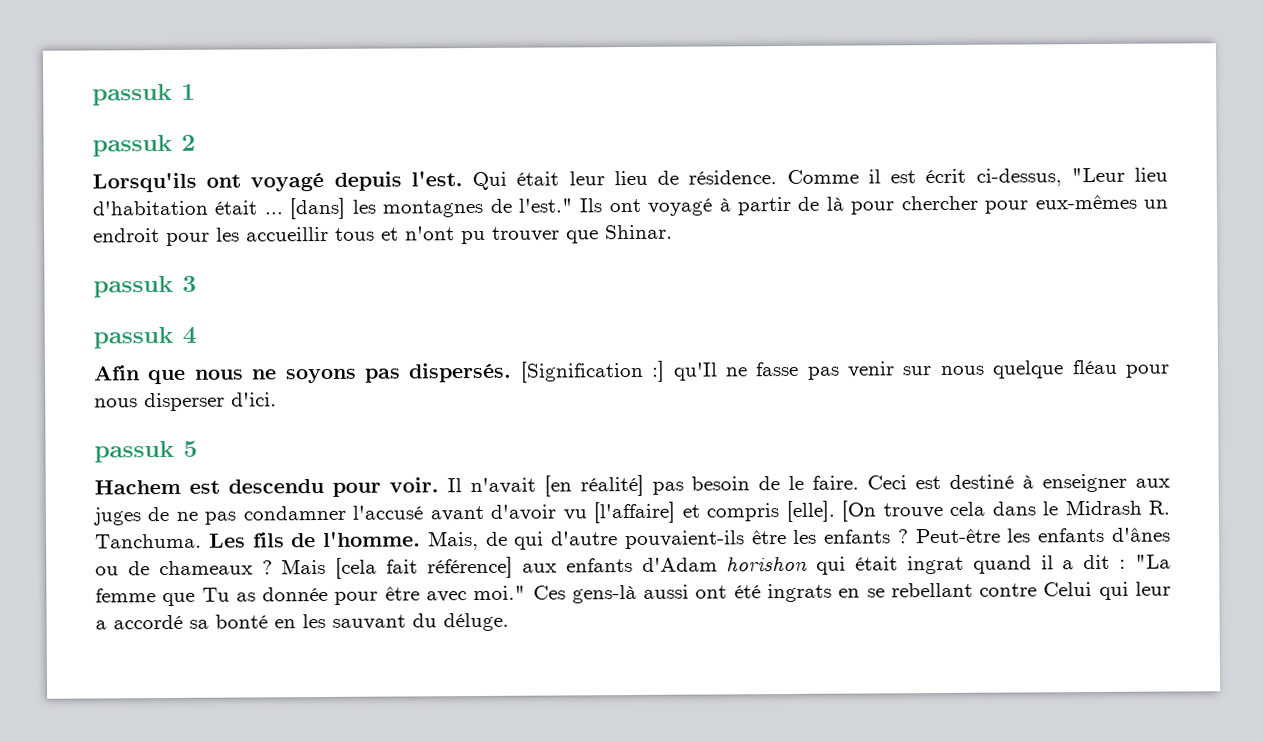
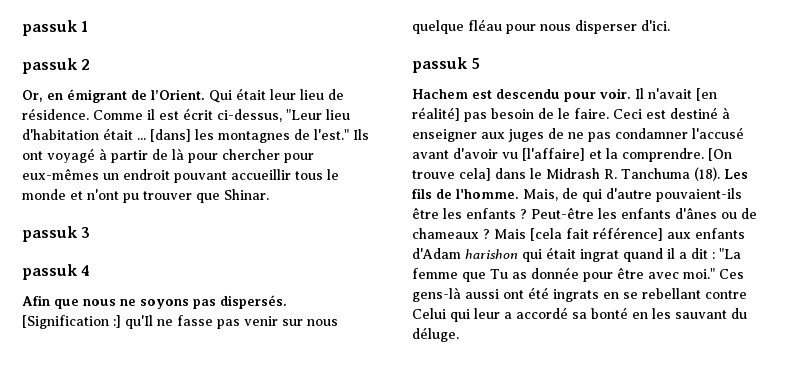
[92,171,463,193] Lorsqu'ils ont voyagé depuis l'est. -> [22,89,205,103] Or, en émigrant de l’Orient.
[166,226,375,247] pour les accueillir tous -> [174,169,339,183] [22,189,66,200] pouvant accueillir tous le monde
[706,500,835,523] compris [elle]. -> [606,148,704,162] la comprendre.
[949,501,986,516] cela -> [459,168,491,181] cela]
[95,533,202,549] Tanchuma. -> [621,167,720,181] Tanchuma (18).
[726,555,809,572] horishon -> [465,249,518,259] harishon

